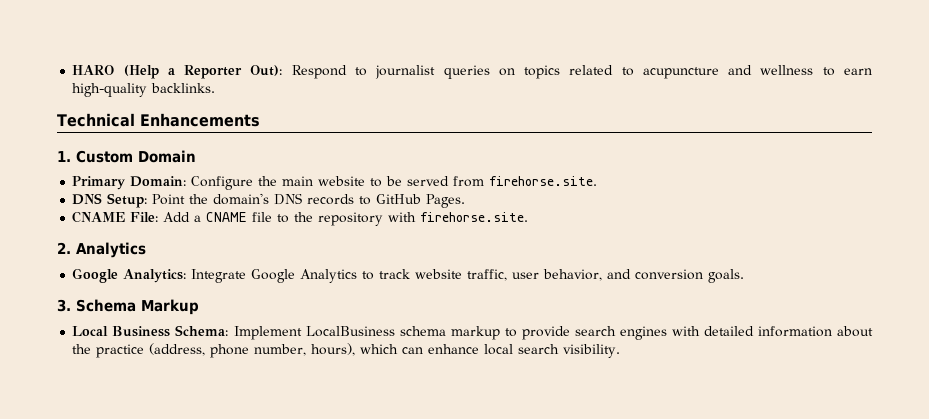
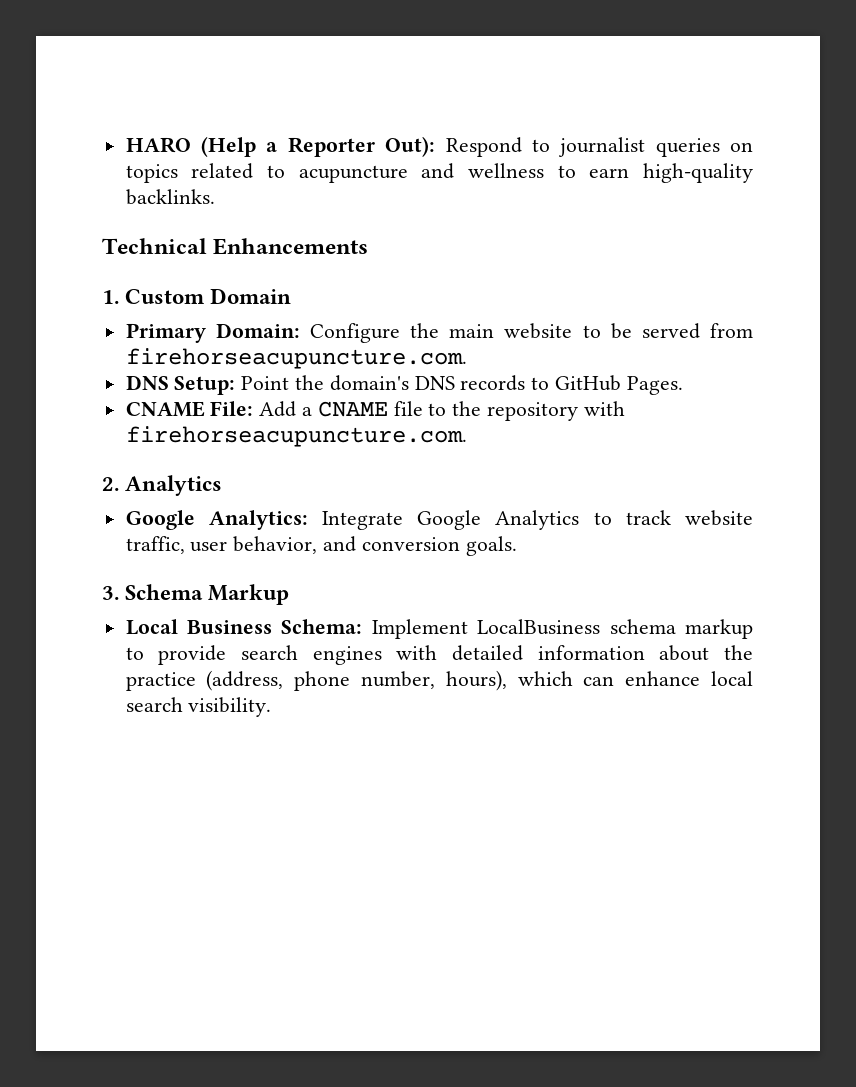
[489,176,598,186] firehorse.site. -> [125,348,467,369] firehorseacupuncture.com.
[420,212,529,222] firehorse.site. -> [125,426,467,447] firehorseacupuncture.com.

